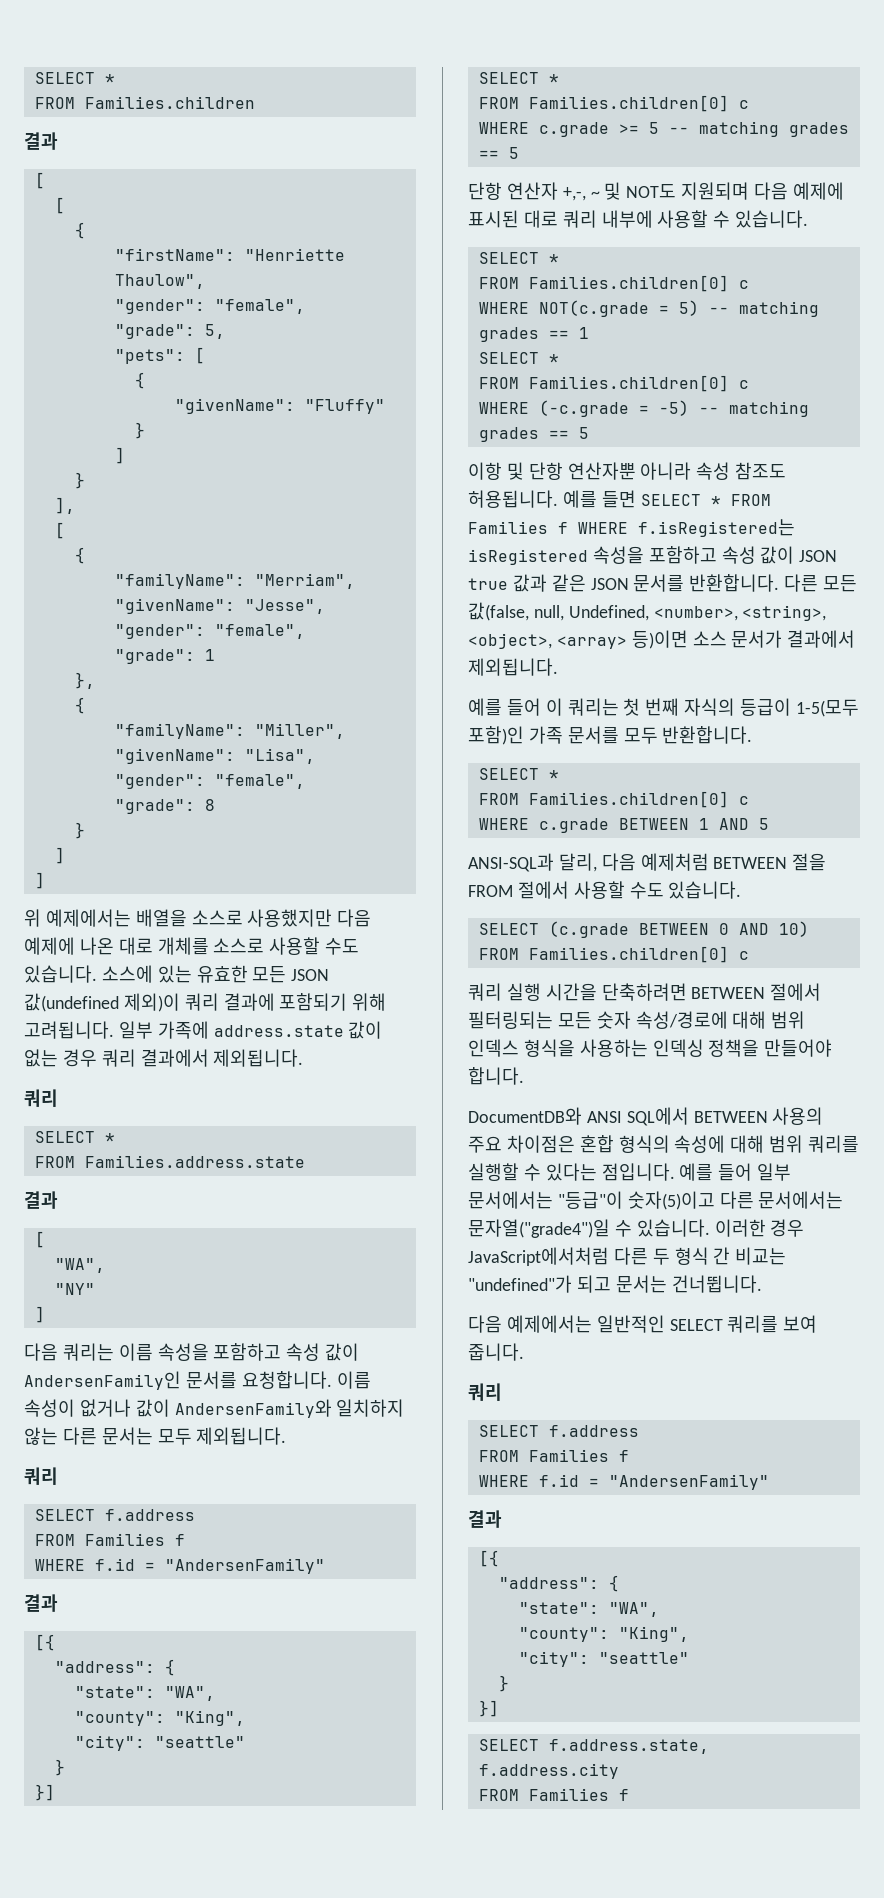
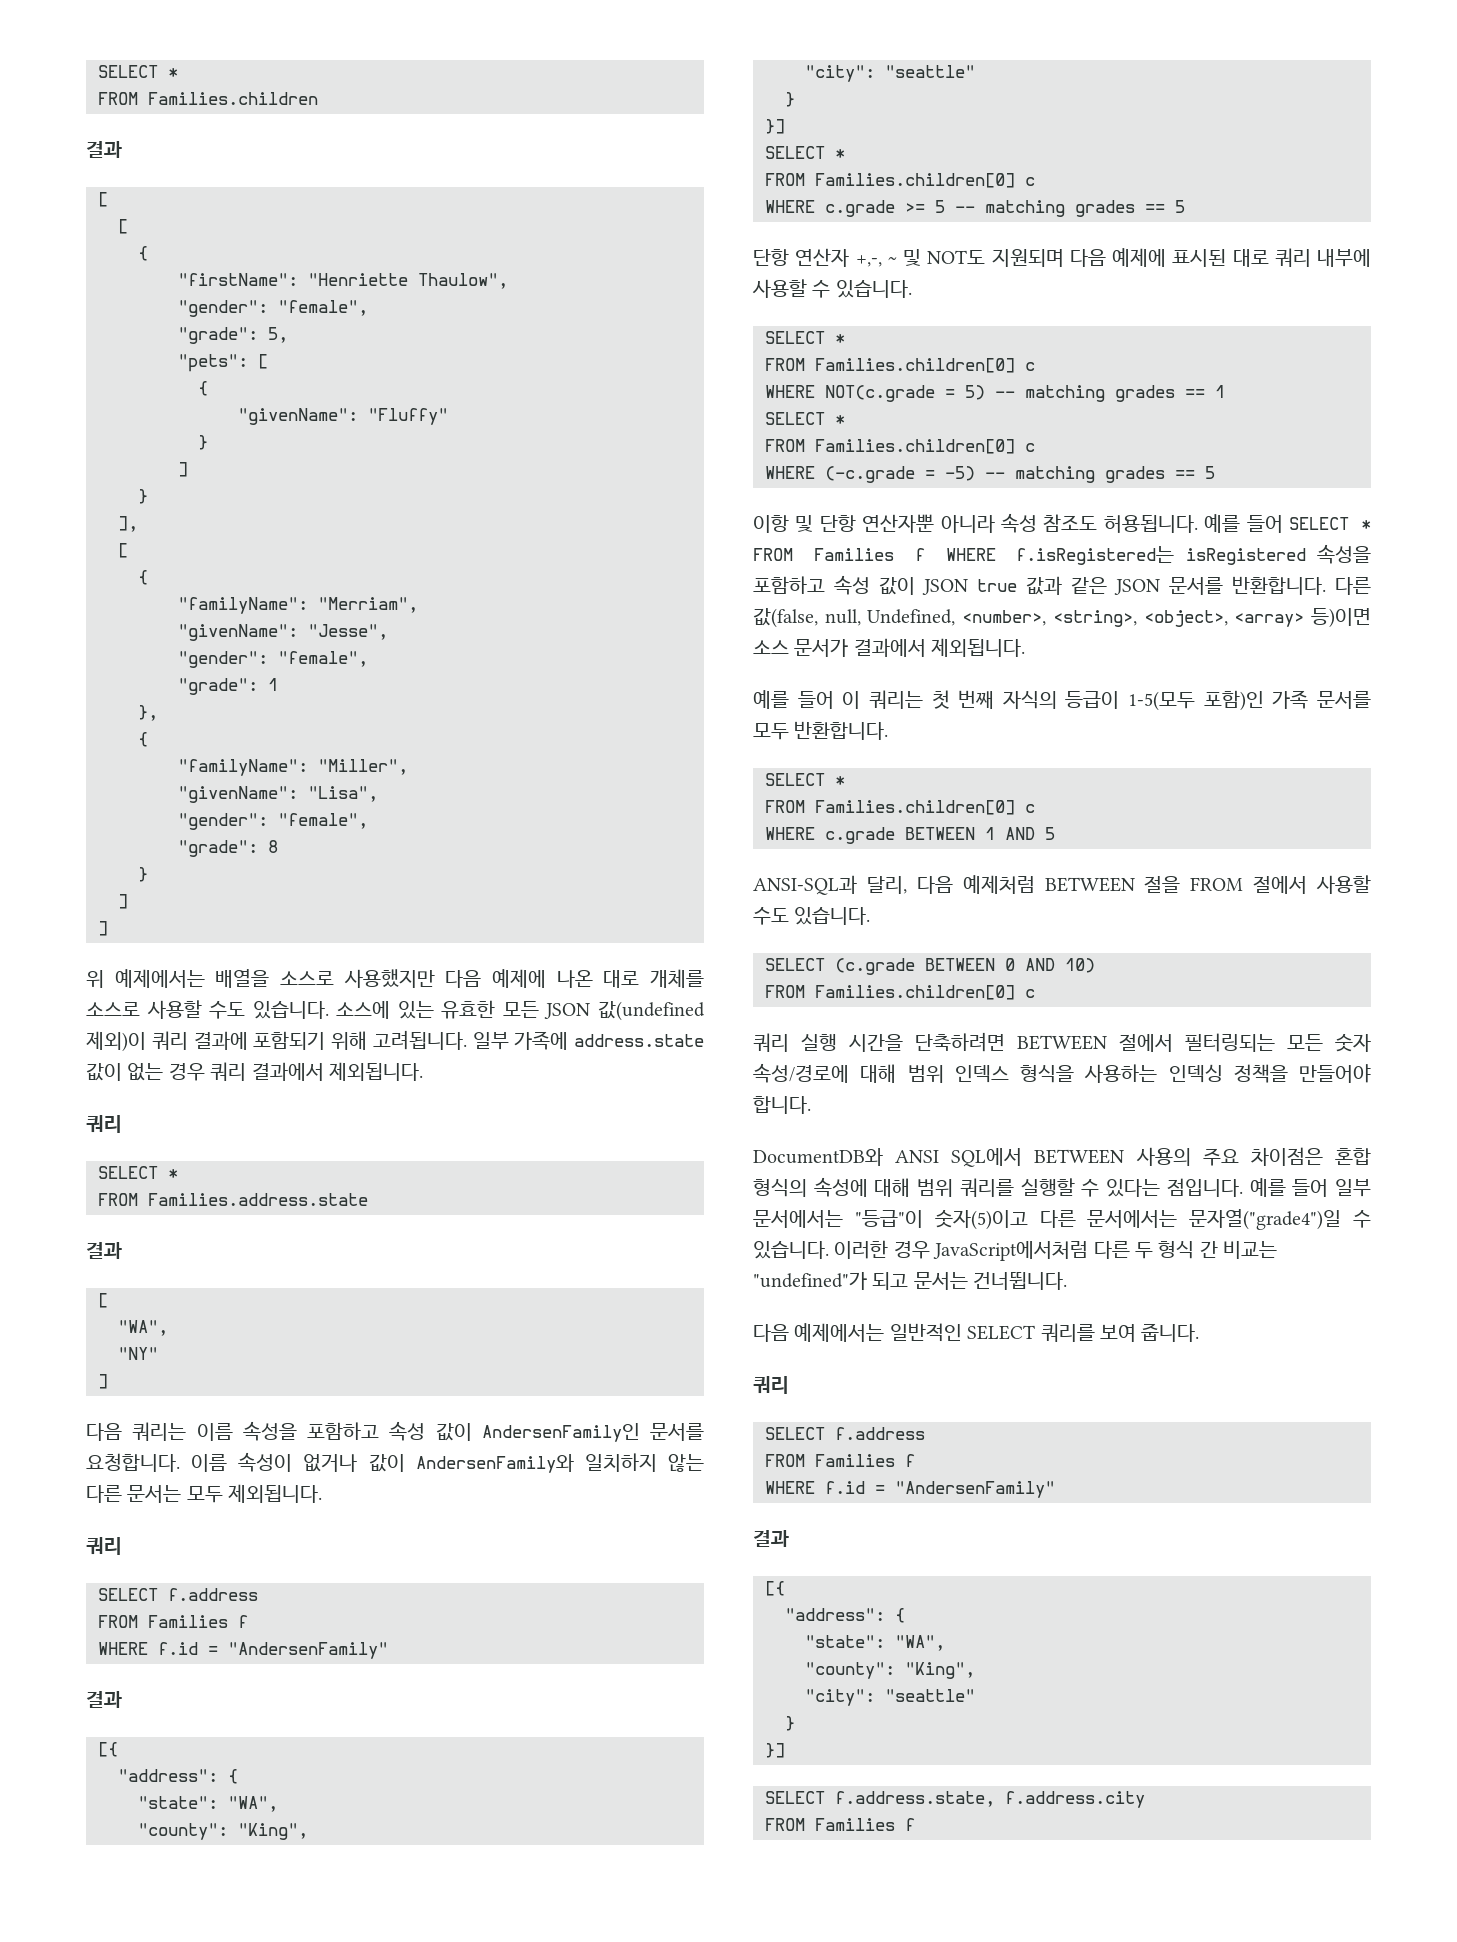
[601,490,636,508] 들면 -> [1246,515,1283,533] 들어
[823,575,858,592] 모든 -> (1371, 586) none

